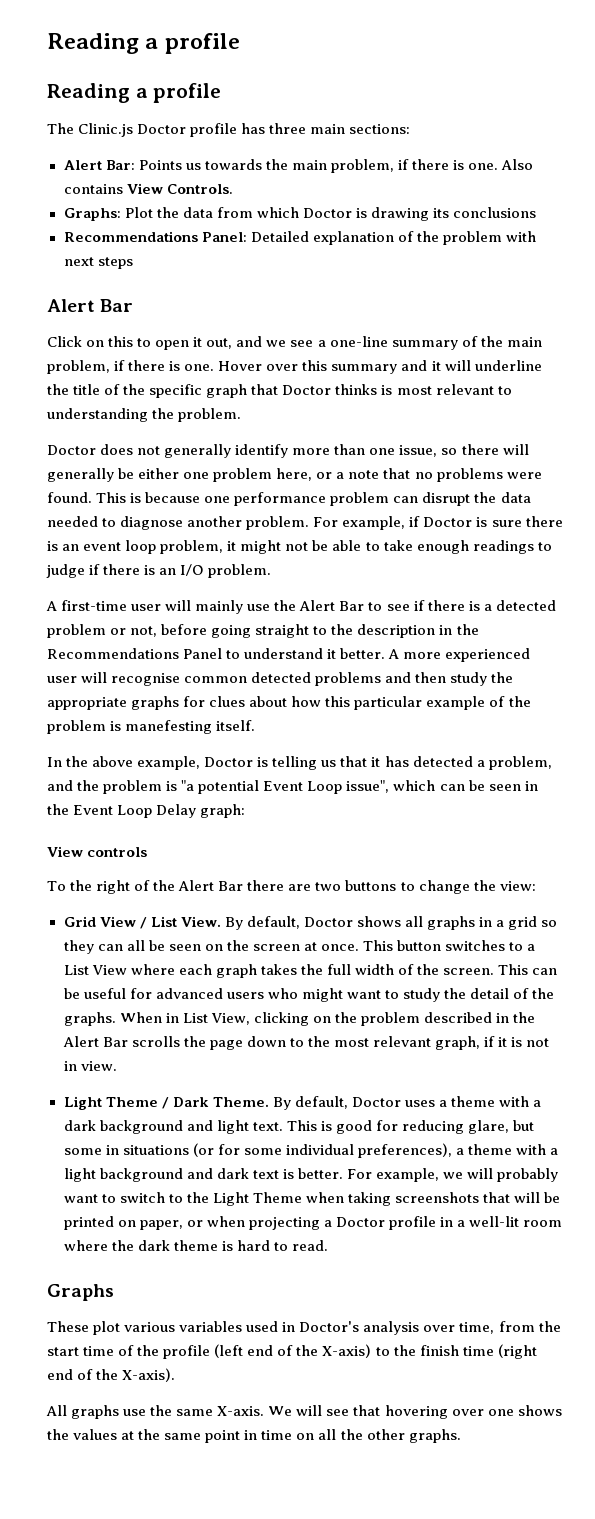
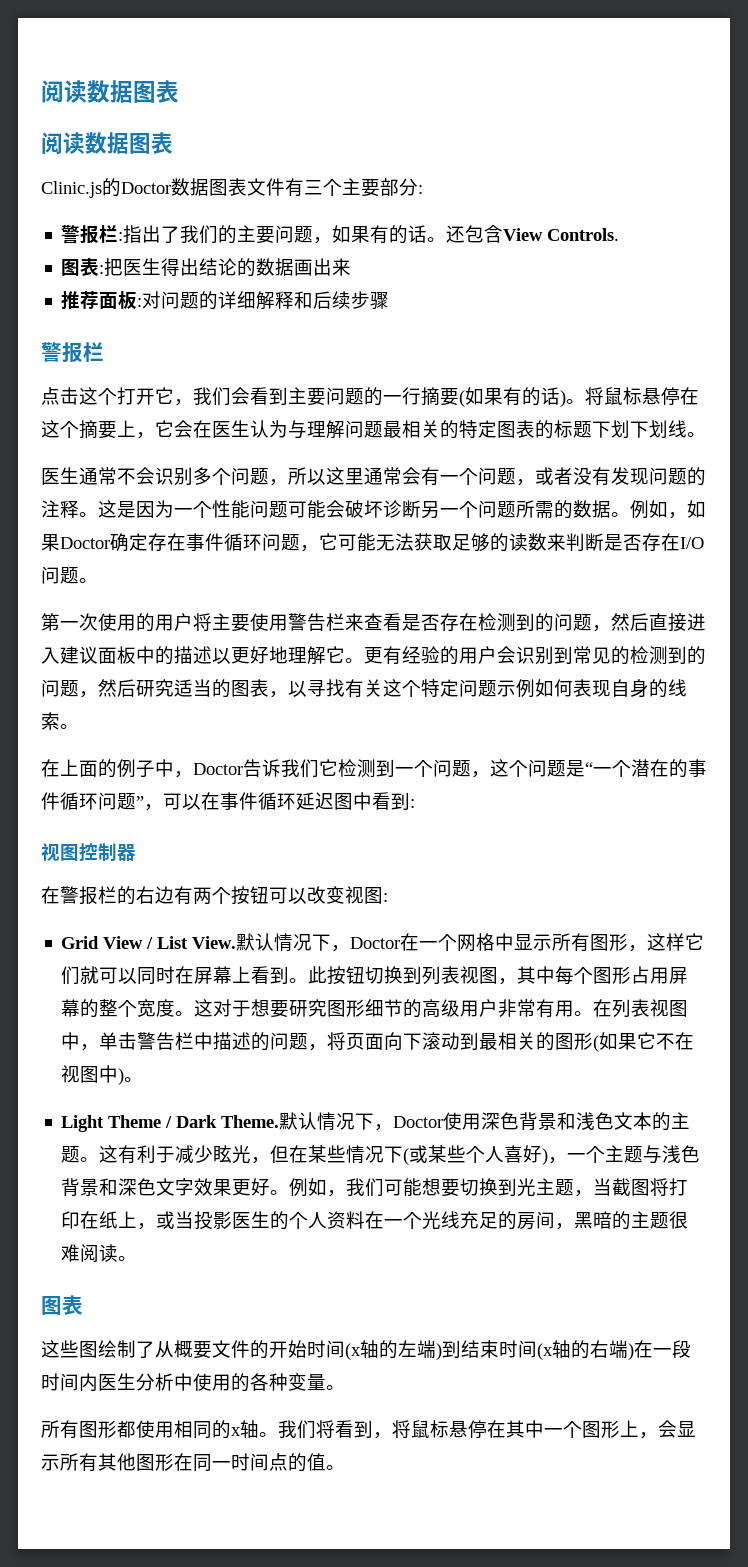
[47,33,240,54] [47,83,222,103] [47,123,411,137] [63,159,534,173] [63,183,233,194] [63,207,537,221] [63,231,536,245] [63,257,133,269] [47,299,134,312] [47,336,542,350] [47,360,542,374] [47,384,512,398] [47,408,242,422] [47,444,529,458] [47,468,542,482] [47,492,531,506] [47,516,563,530] [47,540,552,554] [46,564,272,578] [46,600,556,614] [47,624,479,638] [47,648,531,662] [47,672,514,686] [47,696,531,710] [47,720,256,734] [47,756,552,770] [47,780,538,794] [47,804,246,818] [47,846,148,857] [47,880,536,894] Reading a profile // Reading a profile // The Clinic.js Doctor profile has three main sections: // Alert Bar: Points us towards the main problem, if there is one. Also contains View Controls. // Graphs: Plot the data from which Doctor is drawing its conclusions // Recommendations Panel: Detailed explanation of the problem with next steps // Alert Bar // Click on this to open it out, and we see a one-line summary of the main problem, if there is one. Hover over this summary and it will underline the title of the specific graph that Doctor thinks is most relevant to understanding the problem. // Doctor does not generally identify more than one issue, so there will generally be either one problem here, or a note that no problems were found. This is because one performance problem can disrupt the data needed to diagnose another problem. For example, if Doctor is sure there is an event loop problem, it might not be able to take enough readings to judge if there is an I/O problem. // A first-time user will mainly use the Alert Bar to see if there is a detected problem or not, before going straight to the description in the Recommendations Panel to understand it better. A more experienced user will recognise common detected problems and then study the appropriate graphs for clues about how this particular example of the problem is manefesting itself. // In the above example, Doctor is telling us that it has detected a problem, and the problem is "a potential Event Loop issue", which can be seen in the Event Loop Delay graph: // View controls // To the right of the Alert Bar there are two buttons to change the view: -> [41,80,179,103] [41,132,173,155] [41,178,423,198] [61,225,620,244] [61,258,352,277] [61,291,390,310] [41,342,104,363] [41,387,699,407] [41,420,706,439] [41,467,706,486] [41,500,706,519] [41,533,704,552] [41,566,98,584] [41,613,706,632] [41,646,706,665] [41,679,687,698] [41,712,79,730] [41,759,707,778] [41,792,415,811] [41,843,136,861] [41,886,388,905] 阅读数据图表 // 阅读数据图表 // Clinic.js的Doctor数据图表文件有三个主要部分: // 警报栏:指出了我们的主要问题，如果有的话。还包含View Controls. // 图表:把医生得出结论的数据画出来 // 推荐面板:对问题的详细解释和后续步骤 // 警报栏 // 点击这个打开它，我们会看到主要问题的一行摘要(如果有的话)。将鼠标悬停在这个摘要上，它会在医生认为与理解问题最相关的特定图表的标题下划下划线。 // 医生通常不会识别多个问题，所以这里通常会有一个问题，或者没有发现问题的注释。这是因为一个性能问题可能会破坏诊断另一个问题所需的数据。例如，如果Doctor确定存在事件循环问题，它可能无法获取足够的读数来判断是否存在I/O问题。 // 第一次使用的用户将主要使用警告栏来查看是否存在检测到的问题，然后直接进入建议面板中的描述以更好地理解它。更有经验的用户会识别到常见的检测到的问题，然后研究适当的图表，以寻找有关这个特定问题示例如何表现自身的线索。 // 在上面的例子中，Doctor告诉我们它检测到一个问题，这个问题是“一个潜在的事件循环问题”，可以在事件循环延迟图中看到: // 视图控制器 // 在警报栏的右边有两个按钮可以改变视图:
[224,916,558,930] [63,940,536,954] [63,964,558,978] [63,988,555,1002] [63,1012,536,1026] [62,1036,550,1050] [63,1061,117,1071] By default, Doctor shows all graphs in a grid so they can all be seen on the screen at once. This button switches to a List View where each graph takes the full width of the screen. This can be useful for advanced users who might want to study the detail of the graphs. When in List View, clicking on the problem described in the Alert Bar scrolls the page down to the most relevant graph, if it is not in view. -> [236,933,705,952] [61,966,689,985] [61,999,689,1018] [61,1032,695,1052] [61,1065,144,1085] 默认情况下，Doctor在一个网格中显示所有图形，这样它们就可以同时在屏幕上看到。此按钮切换到列表视图，其中每个图形占用屏幕的整个宽度。这对于想要研究图形细节的高级用户非常有用。在列表视图中，单击警告栏中描述的问题，将页面向下滚动到最相关的图形(如果它不在视图中)。
[272,1096,542,1110] [63,1120,535,1134] [63,1143,559,1158] [63,1168,559,1182] [63,1192,561,1206] [63,1216,563,1230] [63,1240,328,1251] [47,1284,114,1301] [47,1321,561,1335] [47,1344,537,1359] [47,1368,176,1382] [46,1405,562,1419] [47,1429,461,1443] By default, Doctor uses a theme with a dark background and light text. This is good for reducing glare, but some in situations (or for some individual preferences), a theme with a light background and dark text is better. For example, we will probably want to switch to the Light Theme when taking screenshots that will be printed on paper, or when projecting a Doctor profile in a well-lit room where the dark theme is hard to read. // Graphs // These plot various variables used in Doctor's analysis over time, from the start time of the profile (left end of the X-axis) to the finish time (right end of the X-axis). // All graphs use the same X-axis. We will see that hovering over one shows the values at the same point in time on all the other graphs. -> [279,1112,691,1131] [61,1145,701,1165] [61,1178,689,1197] [61,1211,689,1230] [61,1244,138,1262] [41,1295,83,1315] [41,1340,691,1360] [41,1373,345,1392] [41,1420,696,1439] [41,1453,345,1472] 默认情况下，Doctor使用深色背景和浅色文本的主题。这有利于减少眩光，但在某些情况下(或某些个人喜好)，一个主题与浅色背景和深色文字效果更好。例如，我们可能想要切换到光主题，当截图将打印在纸上，或当投影医生的个人资料在一个光线充足的房间，黑暗的主题很难阅读。 // 图表 // 这些图绘制了从概要文件的开始时间(x轴的左端)到结束时间(x轴的右端)在一段时间内医生分析中使用的各种变量。 // 所有图形都使用相同的x轴。我们将看到，将鼠标悬停在其中一个图形上，会显示所有其他图形在同一时间点的值。

